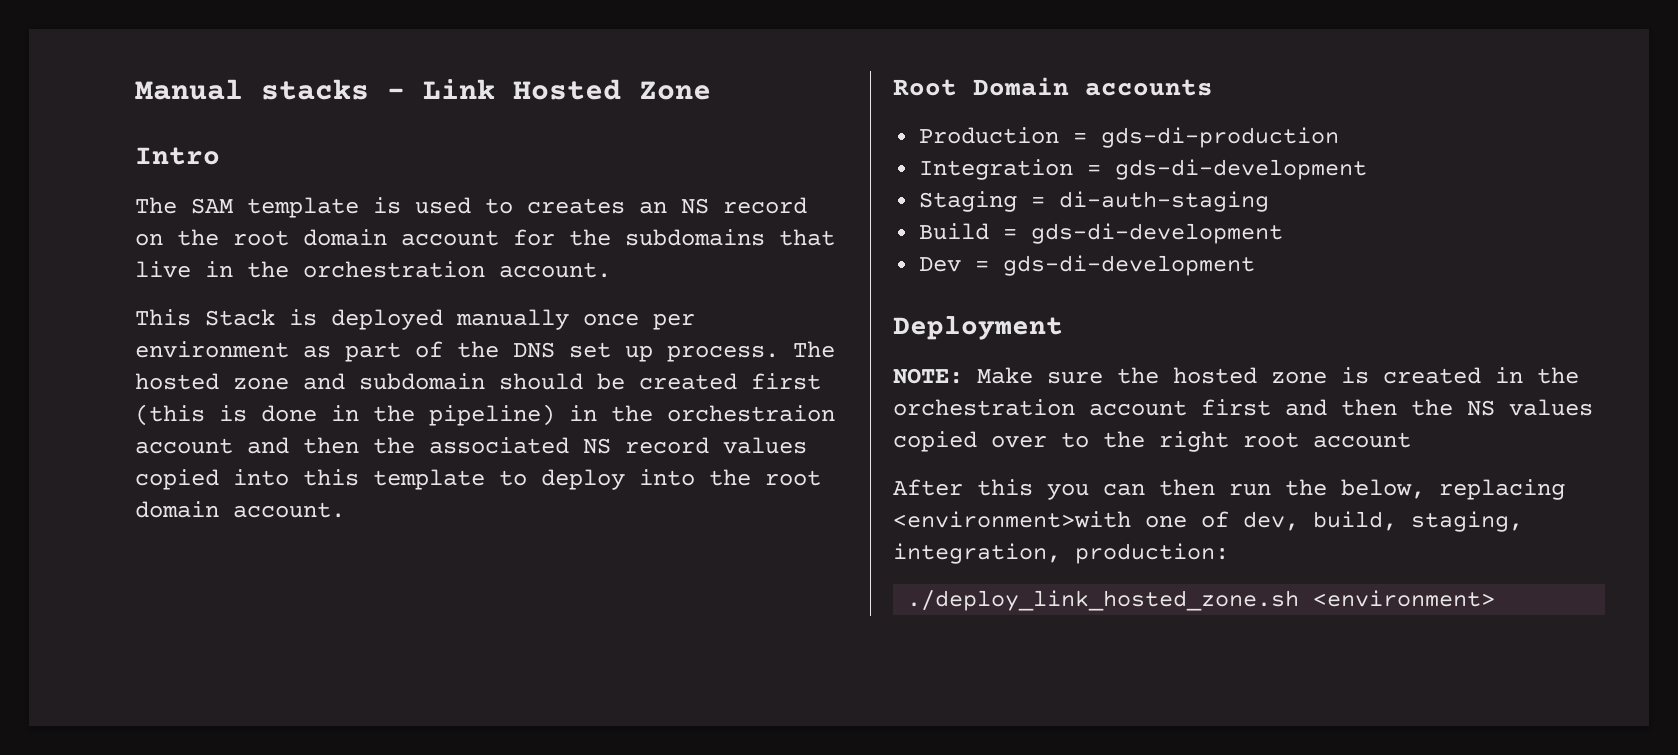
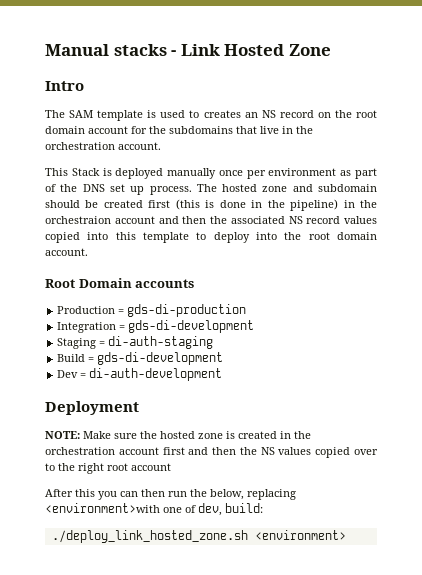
[1003,255,1256,276] gds-di-development -> [89,368,223,381] di-auth-development
[1313,511,1523,532] [893,543,1229,564] build, staging, integration, production: -> [225,503,263,513] build:

